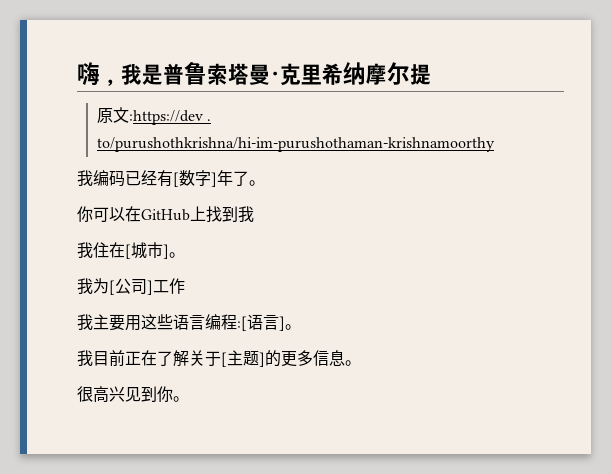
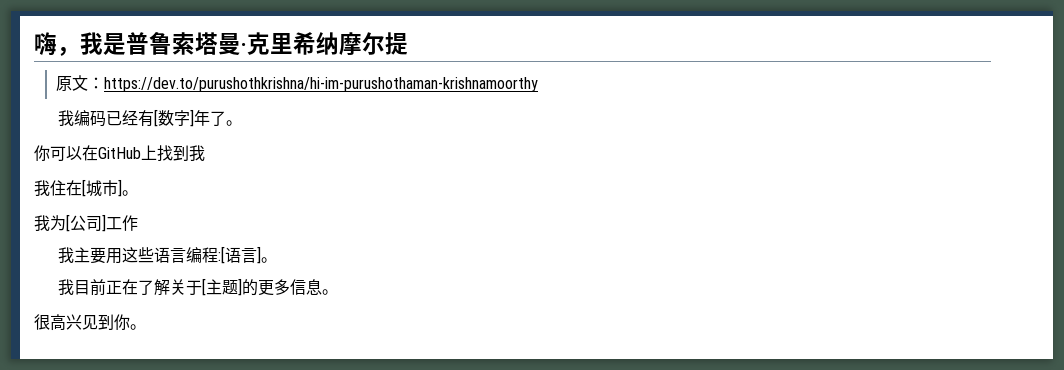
[129,110,212,125] [97,137,496,152] :https://dev . to/purushothkrishna/hi-im-purushothaman-krishnamoorthy -> [87,77,538,92] ：https://dev.to/purushothkrishna/hi-im-purushothaman-krishnamoorthy

